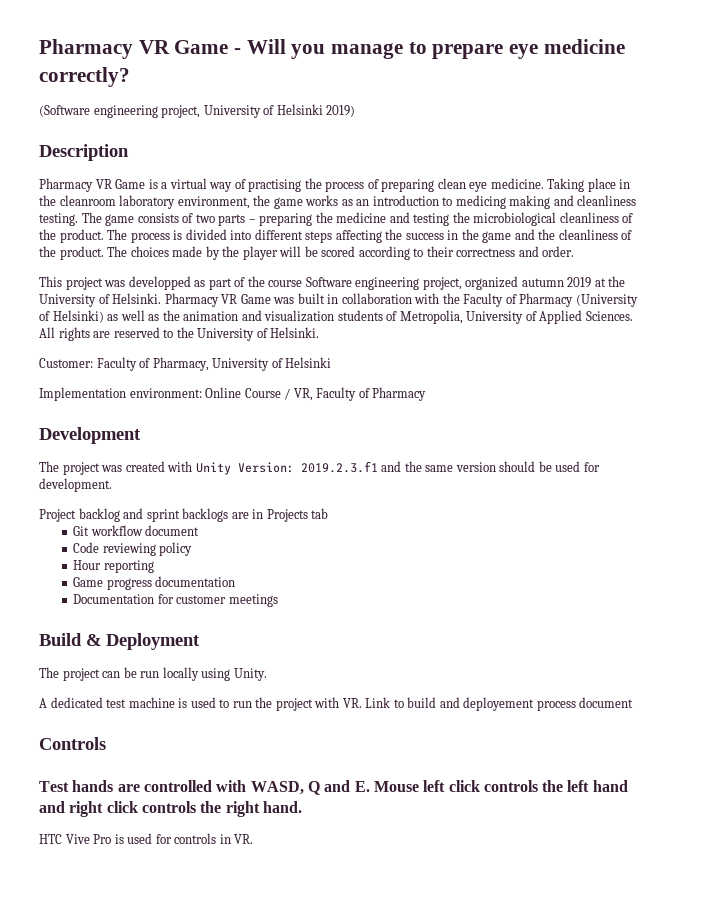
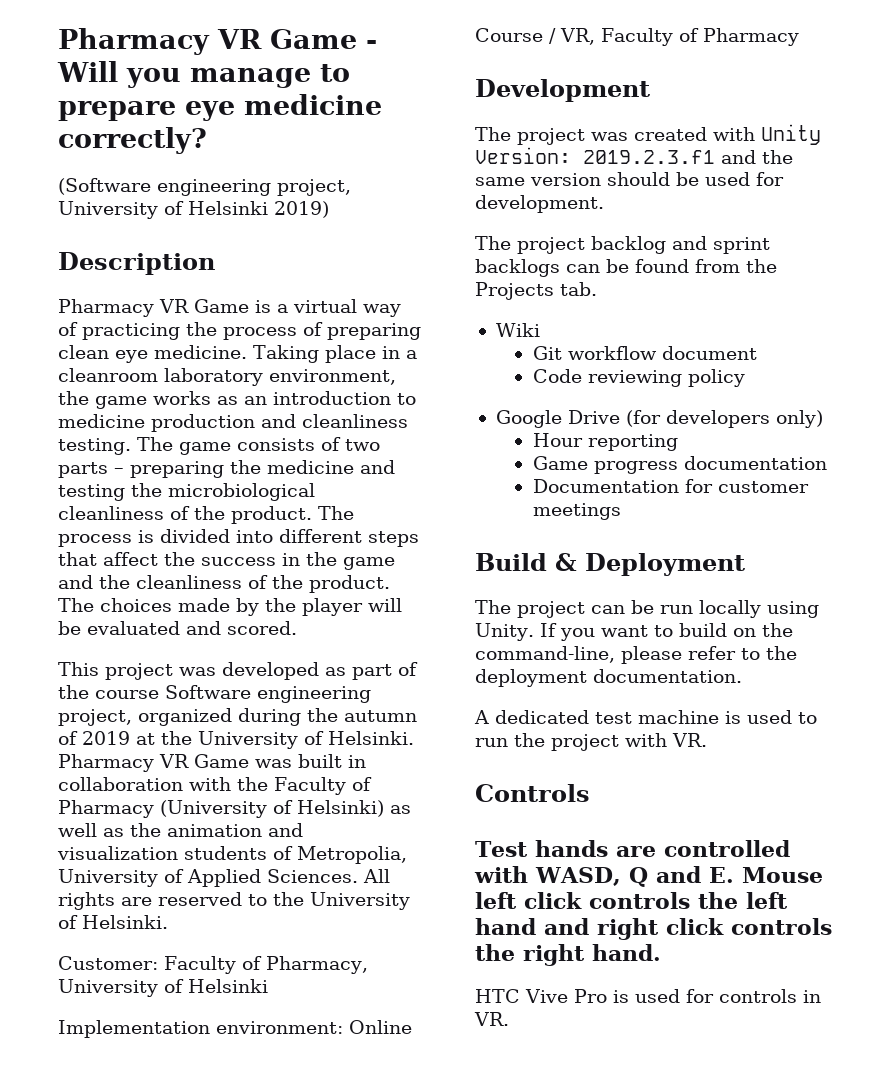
[248,179,302,192] practising -> [82,323,180,340] practicing
[39,195,56,206] the -> [405,350,417,359] a
[455,195,551,209] medicing making -> [58,414,255,432] medicine production
[335,230,382,243] affecting -> [58,552,158,566] that affect
[321,246,575,260] scored according to their correctness and order. -> [87,621,297,635] evaluated and scored.
[128,276,191,290] developped -> [222,662,319,680] developed
[521,278,564,287] autumn -> [238,708,417,726] [58,731,78,745] during the autumn of
[39,509,76,522] Project -> [475,236,585,254] The project
[231,508,329,522] are in Projects tab -> [566,259,777,273] [475,282,597,300] [495,323,540,337] can be found from the Projects tab. // Wiki
(193, 549) none -> [495,410,823,428] // Google Drive (for developers only)
(267, 674) none -> [539,623,793,641] [475,646,797,664] [475,669,742,687] If you want to build on the command-line, please refer to the deployment documentation.
[365,697,634,711] Link to build and deployement process document -> (707, 740) none

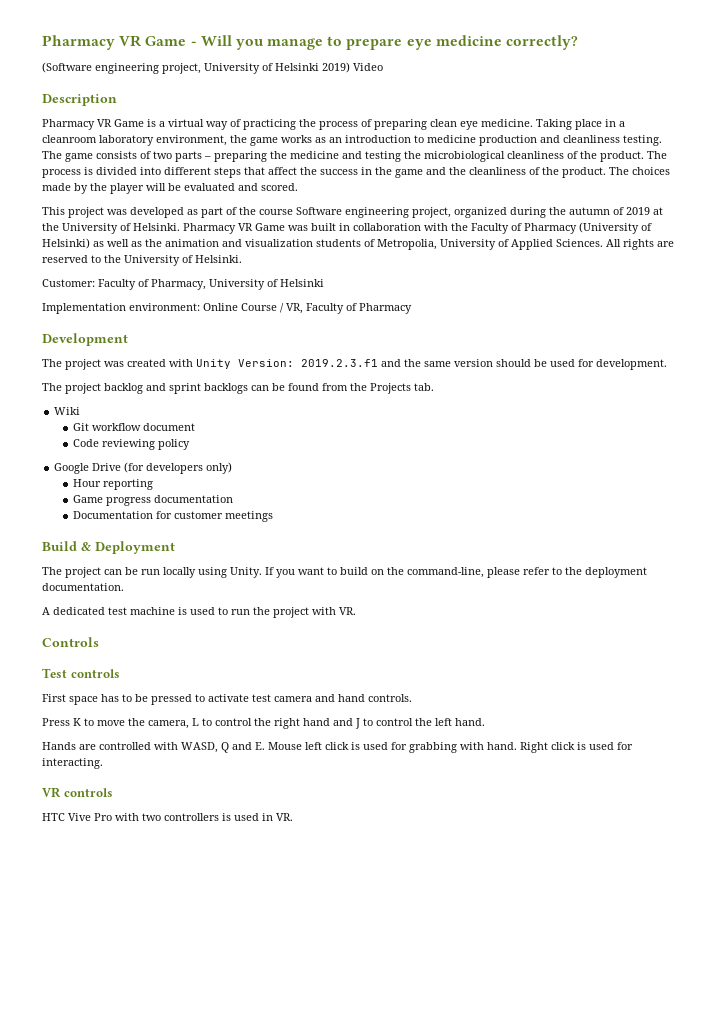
(329, 209) none -> [353,63,383,71] Video
[534,840,608,857] hands -> [70,669,120,678] [42,694,412,705] [42,718,485,729] [42,742,76,750] controls // First space has to be pressed to activate test camera and hand controls. // Press K to move the camera, L to control the right hand and J to control the left hand. // Hands
[589,892,788,909] [475,918,832,940] [475,944,661,966] [475,989,797,1003] controls the left hand and right click controls the right hand. // HTC Vive Pro is used for controls -> [351,742,633,753] [42,758,103,769] [42,787,113,798] [42,813,259,821] is used for grabbing with hand. Right click is used for interacting. // VR controls // HTC Vive Pro with two controllers is used

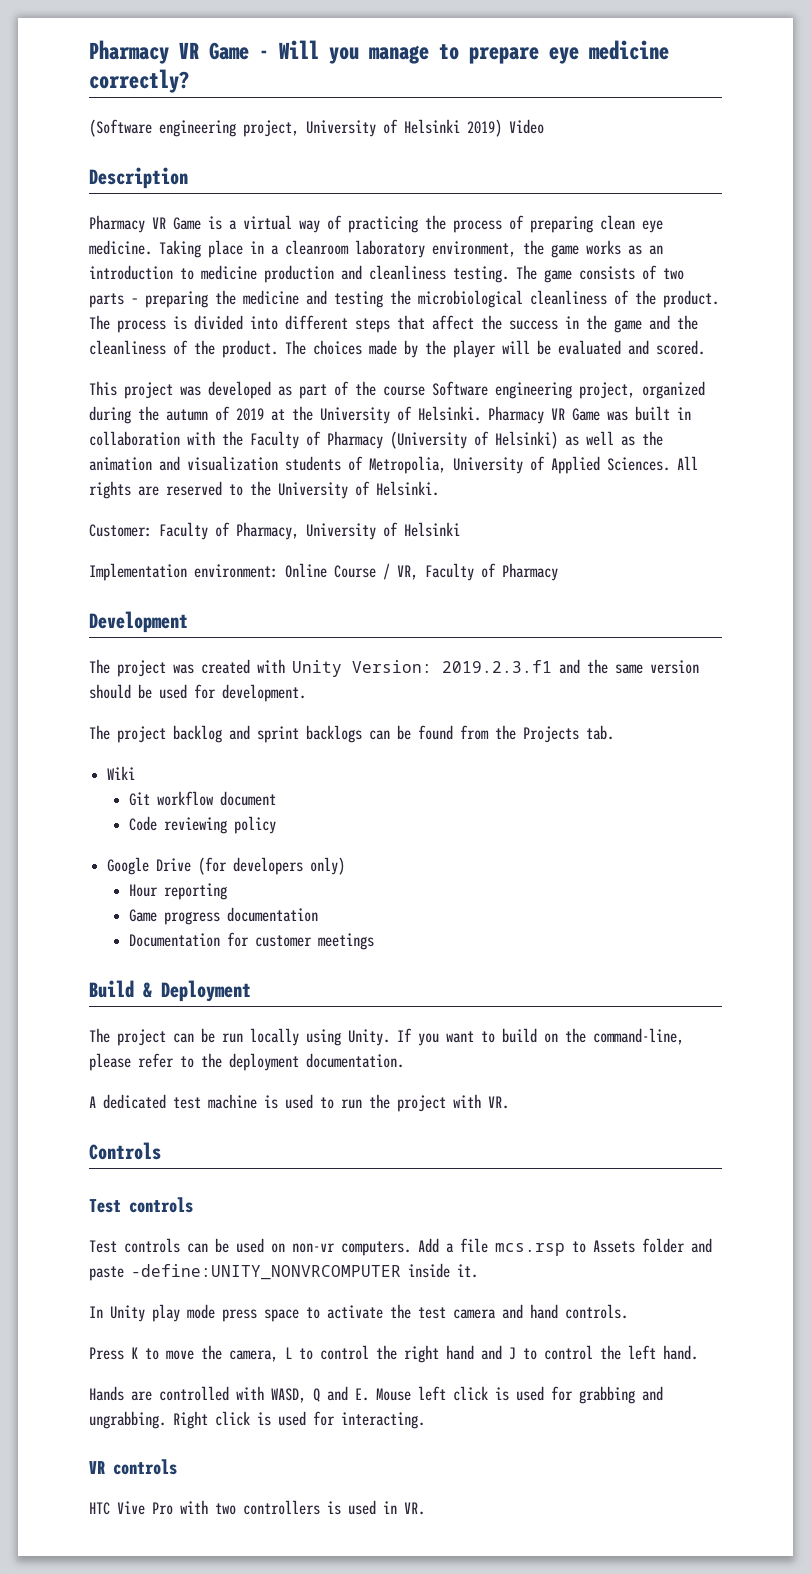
[42,694,192,705] First space has to be pressed -> [89,1238,712,1256] [89,1263,478,1281] [89,1304,299,1322] Test controls can be used on non-vr computers. Add a file mcs.rsp to Assets folder and paste -define:UNITY_NONVRCOMPUTER inside it. // In Unity play mode press space
(249, 698) none -> [390,1304,411,1319] the
[460,742,517,750] with hand. -> [642,1386,663,1401] [89,1411,166,1429] and ungrabbing.

